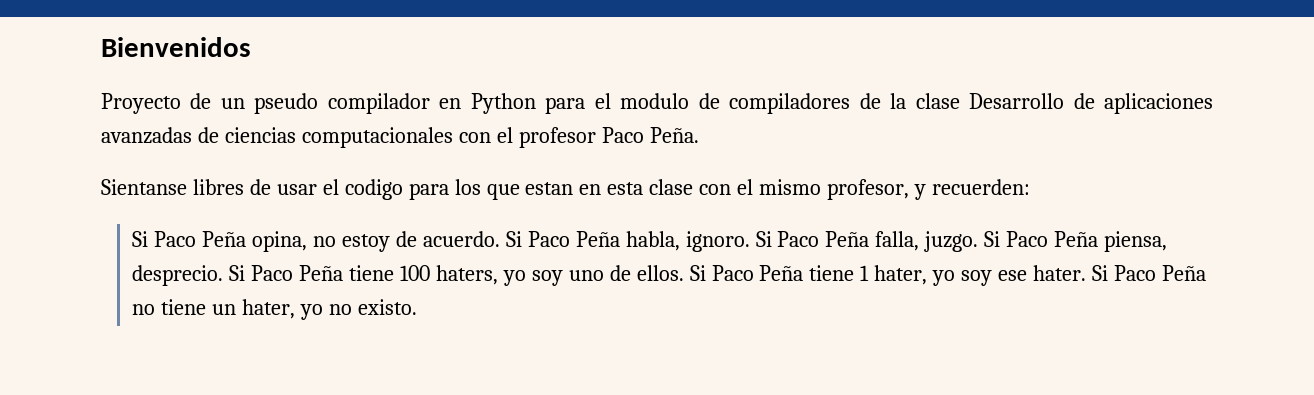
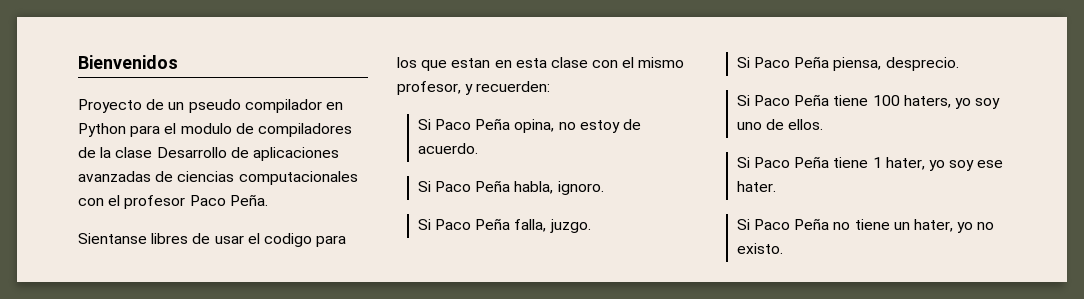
(500, 239) none -> (478, 148) //
(750, 241) none -> (604, 188) //
(979, 241) none -> (591, 226) //
(224, 275) none -> (959, 64) //
(684, 273) none -> (824, 124) //
(1087, 273) none -> (776, 186) //

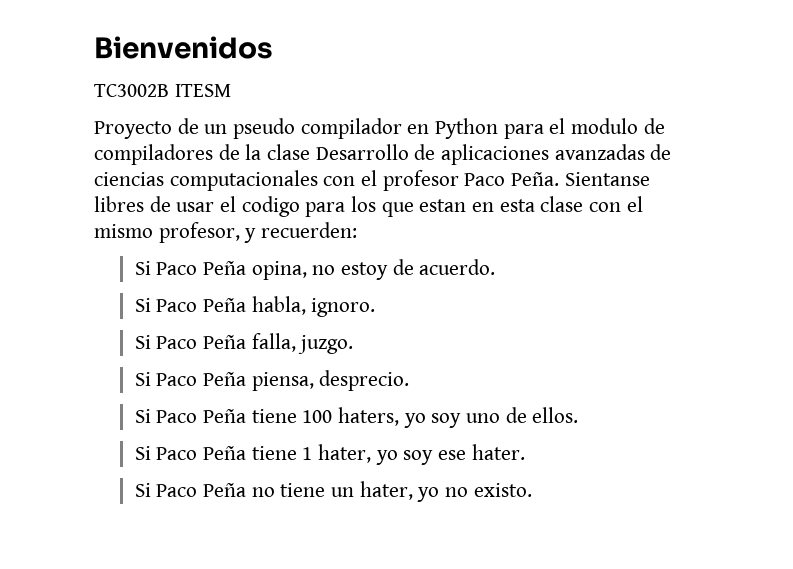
(178, 62) none -> [94,84,231,97] // TC3002B ITESM
(268, 200) // -> (560, 179) none

